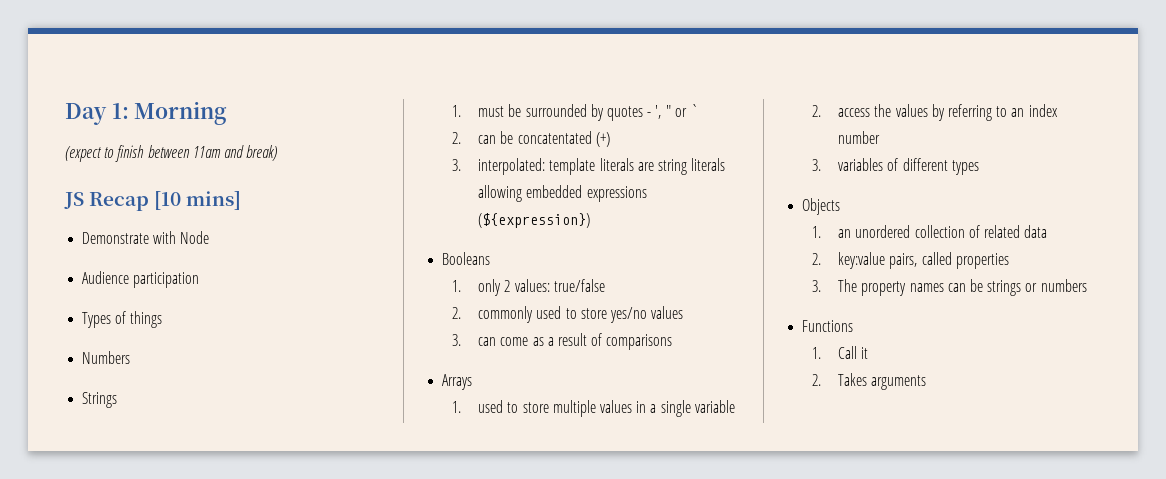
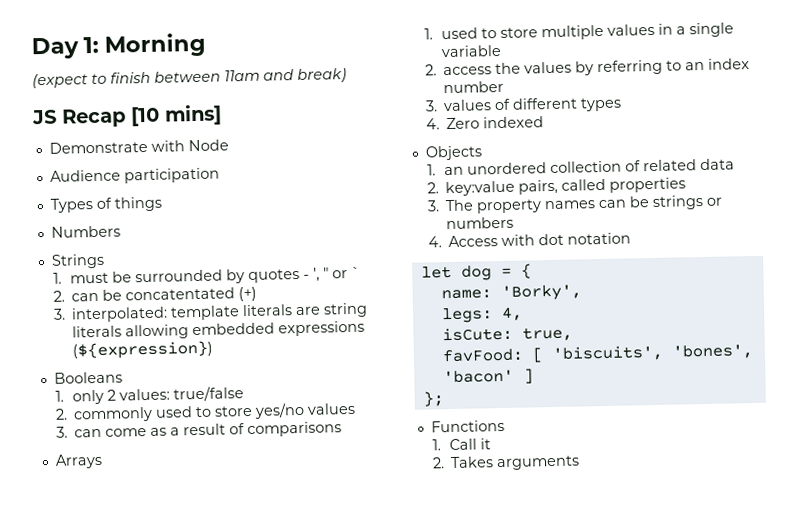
[838,158,884,171] variables -> [443,99,493,112] values
(979, 167) none -> [425,116,545,130] // 4. Zero indexed
(1087, 285) none -> [427,232,632,248] [420,263,532,281] [440,284,582,302] [440,306,523,324] [441,326,573,342] [441,344,754,363] [442,368,534,384] [422,391,444,407] // 4. Access with dot notation // let dog = { // name: 'Borky', // legs: 4, // isCute: true, // favFood: [ 'biscuits', 'bones', 'bacon' ] // };

